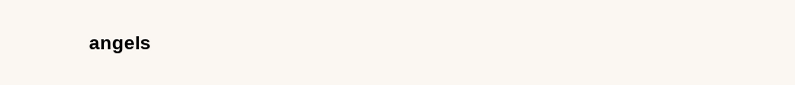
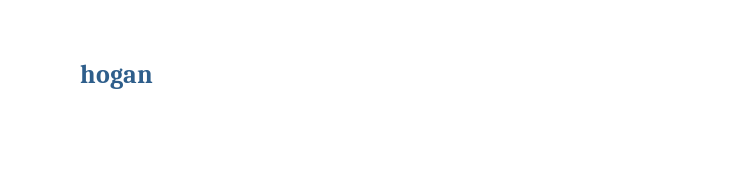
[88,36,152,54] angels -> [80,64,153,89] hogan

